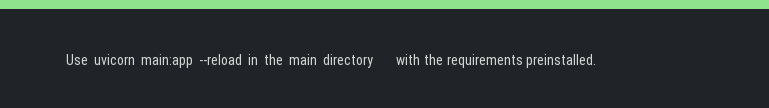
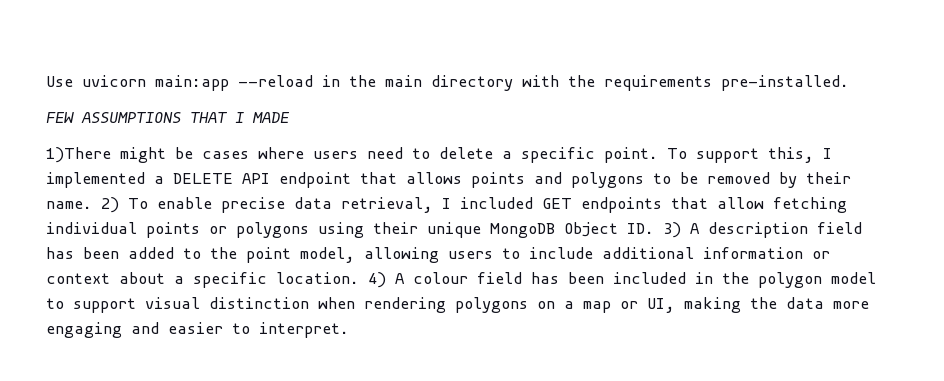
[526,54,597,68] preinstalled. -> [721,75,849,91] [46,112,290,123] [46,147,832,163] [46,172,851,188] [46,197,847,213] [46,222,862,238] [46,247,830,263] [46,272,876,288] [46,297,869,313] [46,322,349,338] pre-installed. // FEW ASSUMPTIONS THAT I MADE // 1)There might be cases where users need to delete a specific point. To support this, I implemented a DELETE API endpoint that allows points and polygons to be removed by their name. 2) To enable precise data retrieval, I included GET endpoints that allow fetching individual points or polygons using their unique MongoDB Object ID. 3) A description field has been added to the point model, allowing users to include additional information or context about a specific location. 4) A colour field has been included in the polygon model to support visual distinction when rendering polygons on a map or UI, making the data more engaging and easier to interpret.

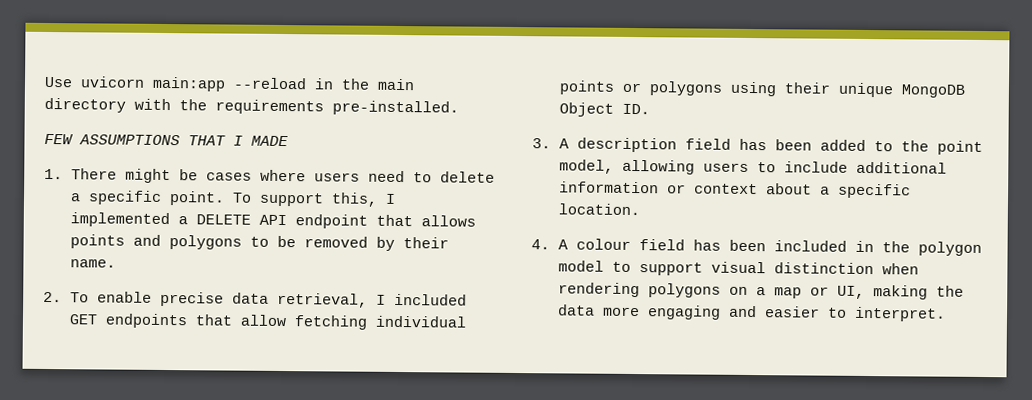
[46,147,111,163] 1)There -> [44,168,117,180] 1. There
[101,197,119,213] 2) -> [43,291,62,303] // 2.
[663,222,681,238] 3) -> [532,138,551,149] // 3.
[368,272,386,288] 4) -> [531,239,550,250] // 4.

